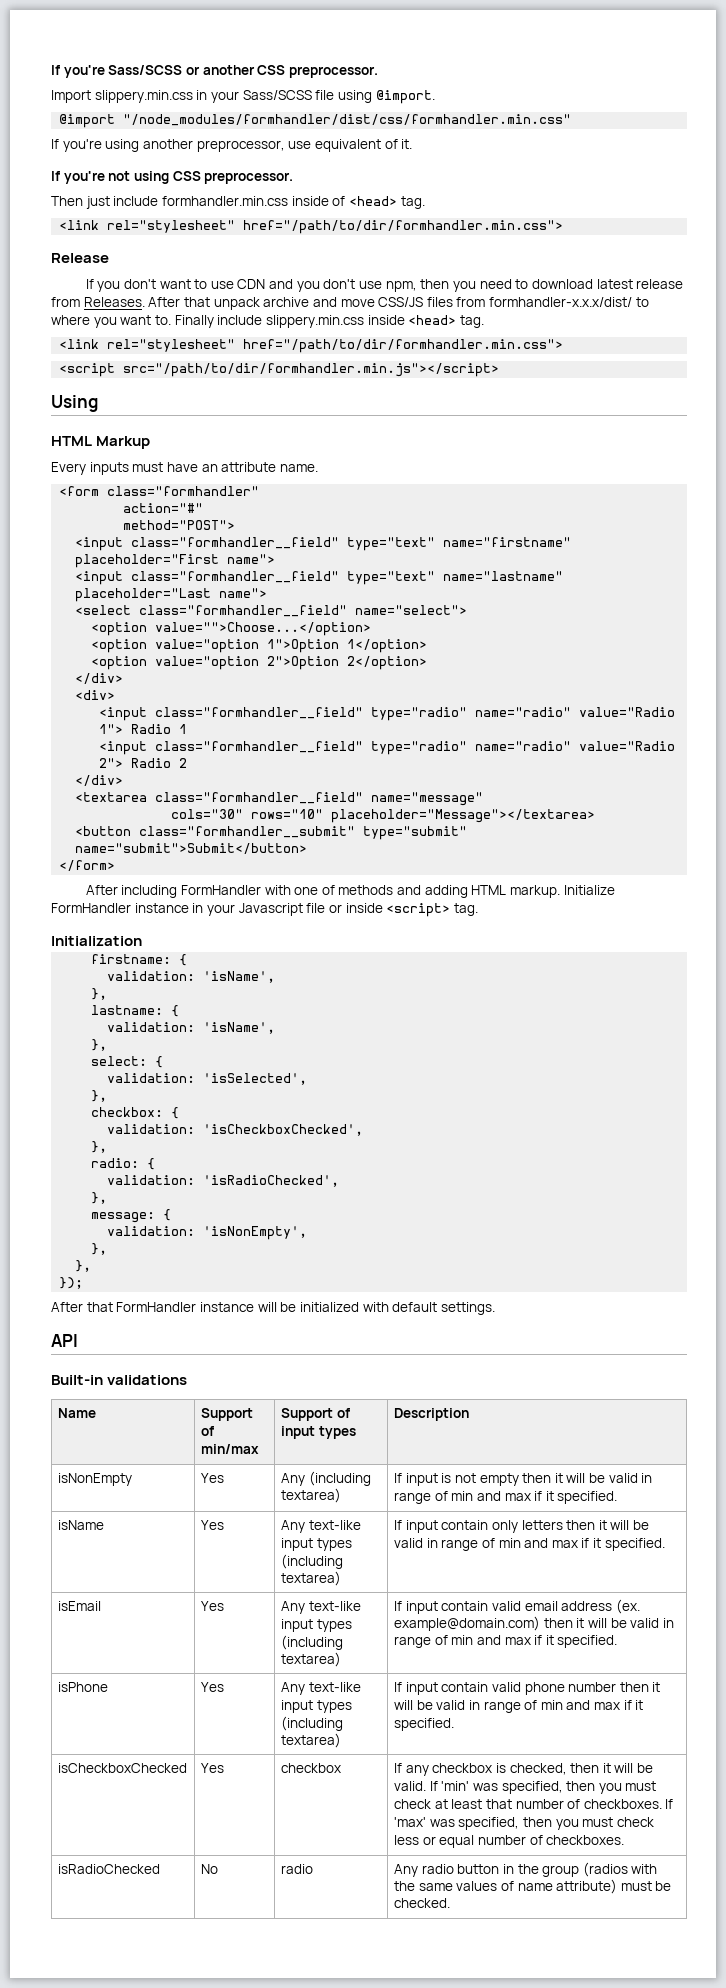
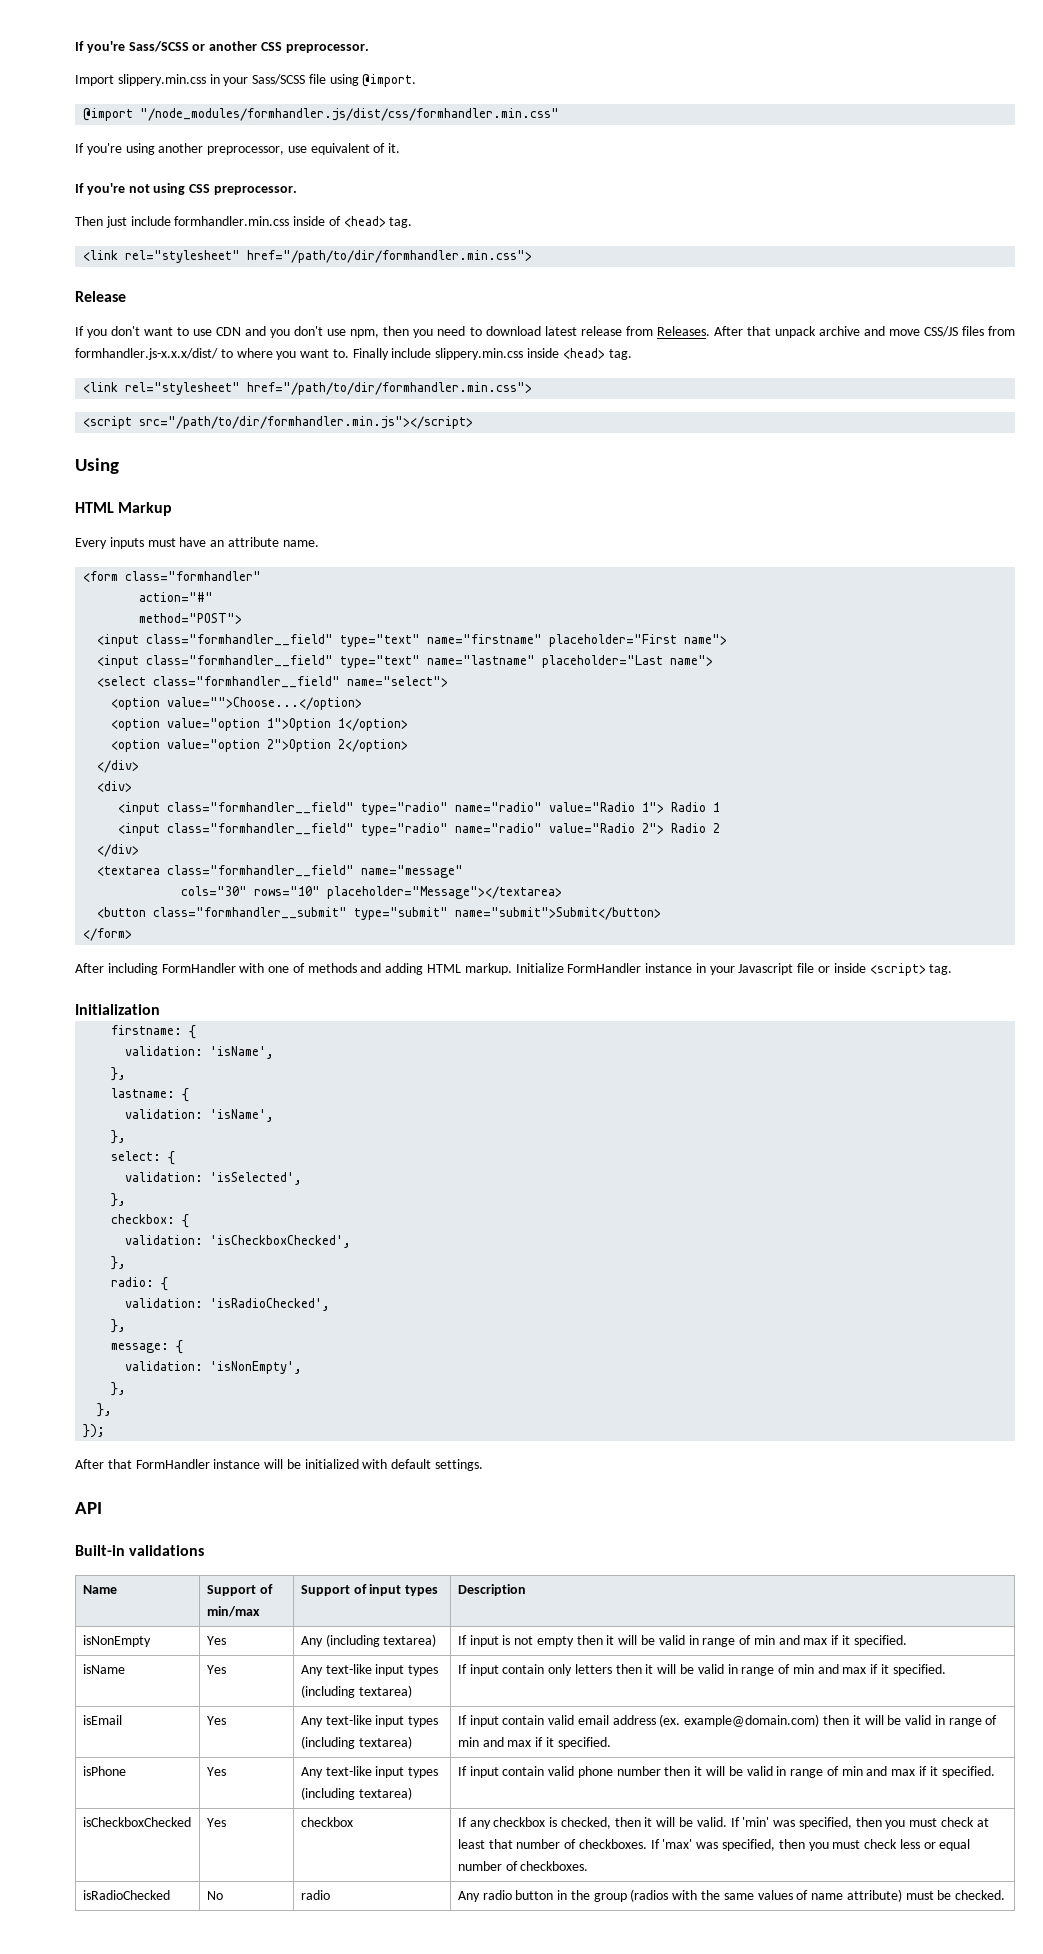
[123,114,572,126] "/node_modules/formhandler/dist/css/formhandler.min.css" -> [140,108,560,121] "/node_modules/formhandler.js/dist/css/formhandler.min.css"
[489,297,633,307] formhandler-x.x.x/dist/ -> [75,348,218,360] formhandler.js-x.x.x/dist/

